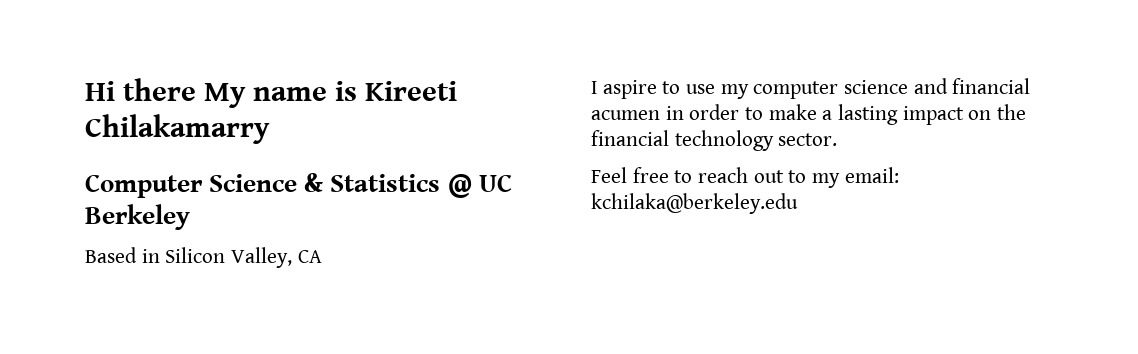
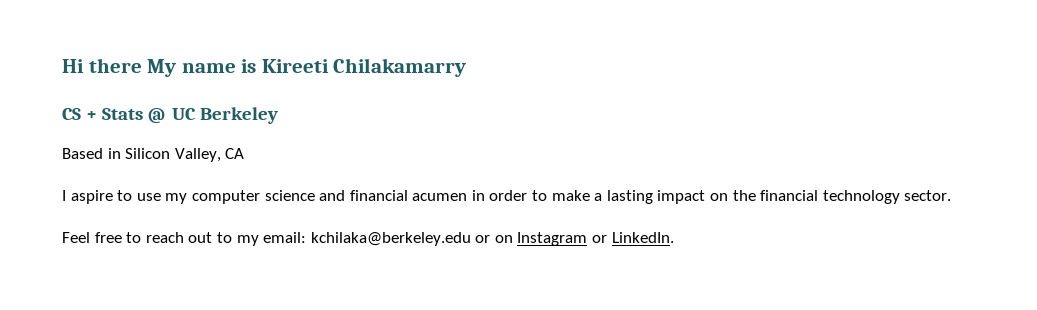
[85,173,441,198] Computer Science & Statistics -> [62,108,144,120] CS + Stats
(798, 203) none -> [475,232,674,246] or on Instagram or LinkedIn.

